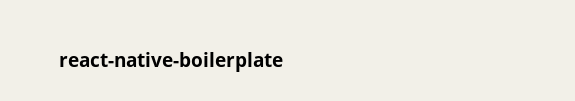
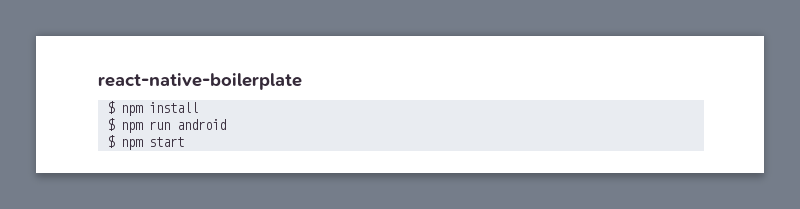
(283, 62) none -> [107,101,198,116] [107,118,226,133] [107,135,184,150] // $ npm install // $ npm run android // $ npm start

